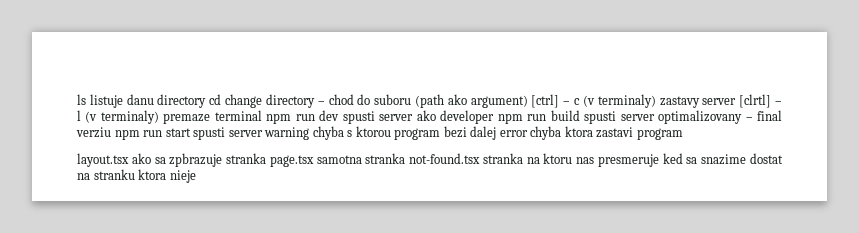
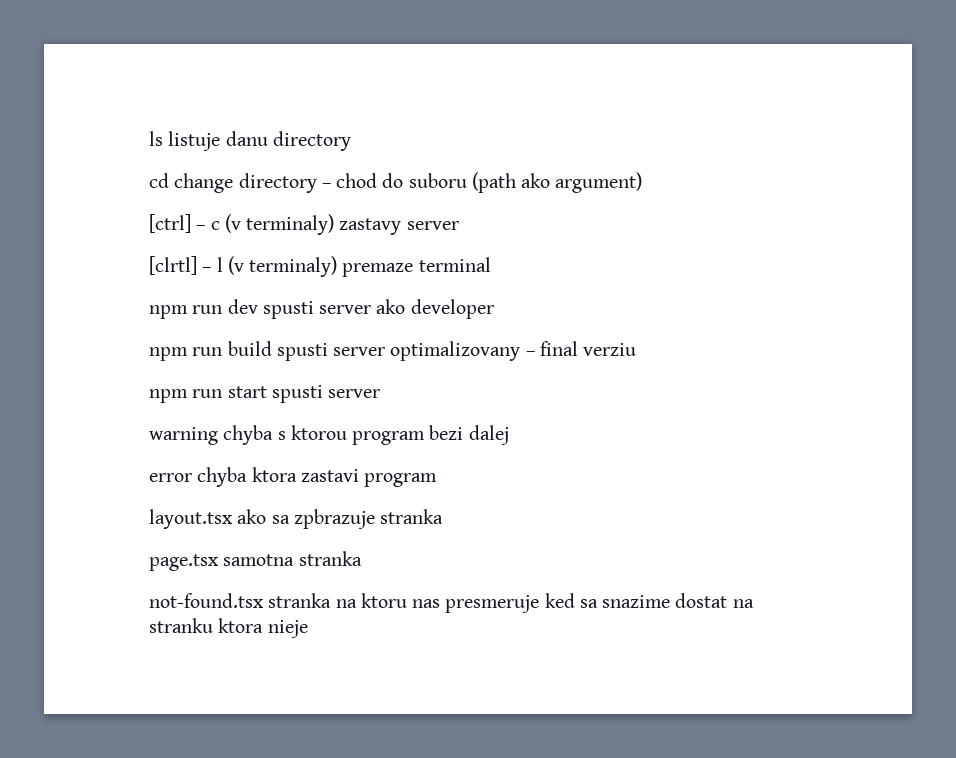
(207, 101) none -> (351, 141) //
(528, 101) none -> (643, 182) //
(737, 101) none -> (459, 225) //
(262, 115) none -> (491, 264) //
(495, 117) none -> (494, 309) //
(111, 132) none -> (637, 349) //
(263, 133) none -> (381, 393) //
(497, 133) none -> (509, 435) //
(267, 158) none -> (444, 516) //
(406, 158) none -> (362, 558) //

